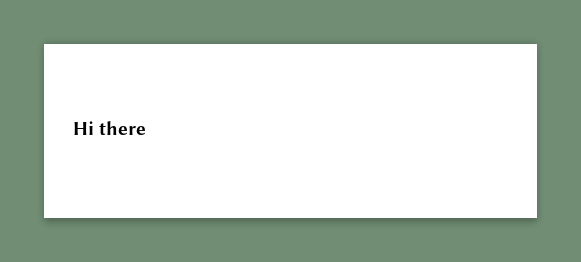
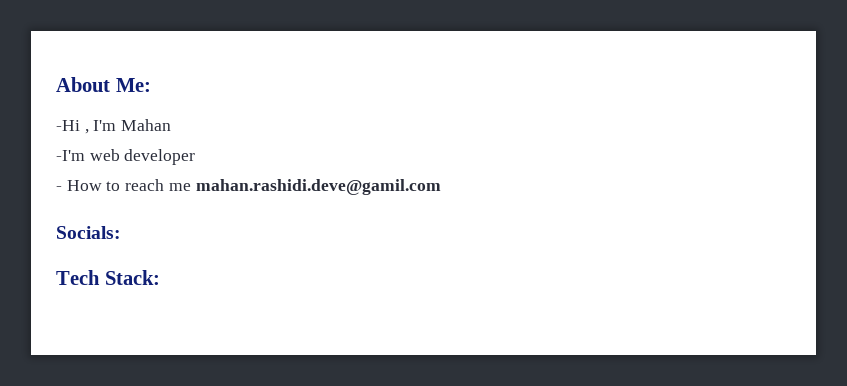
[73,121,147,135] Hi there -> [56,77,151,92] [56,119,172,134] [56,149,196,165] [56,179,441,195] [56,226,121,239] [56,270,160,285] About Me: // -Hi , I'm Mahan // -I'm web developer // - How to reach me mahan.rashidi.deve@gamil.com // Socials: // Tech Stack:

